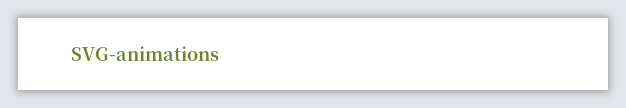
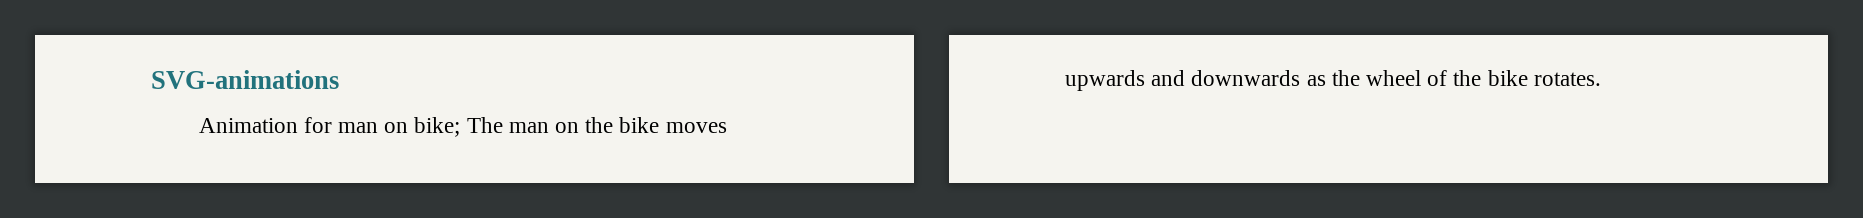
(219, 53) none -> [198,117,727,137] [1065,70,1601,91] // Animation for man on bike; The man on the bike moves upwards and downwards as the wheel of the bike rotates.

